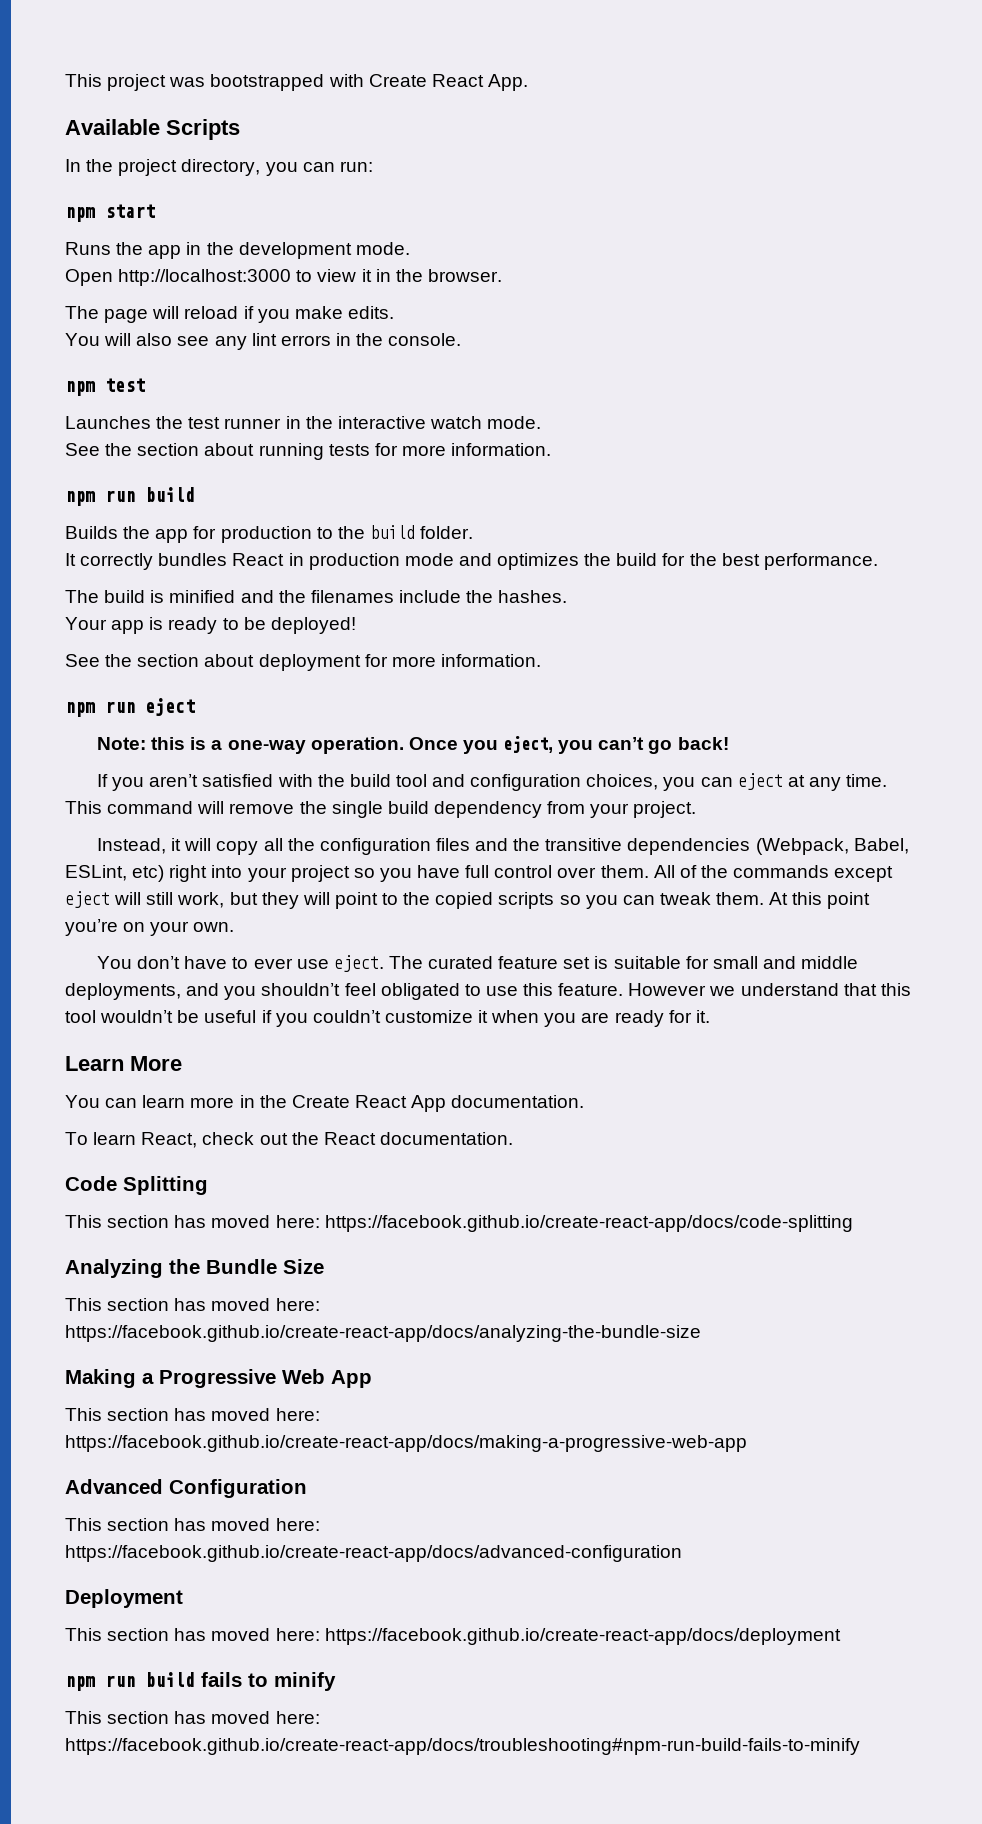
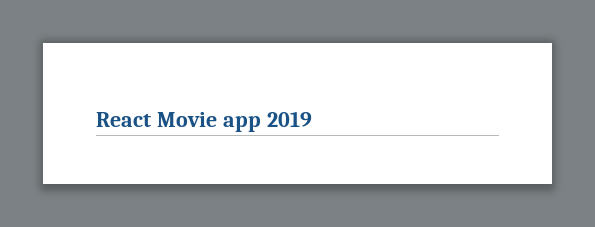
[65,74,528,91] [65,119,240,140] [65,159,373,176] [65,204,155,222] [65,242,410,259] [65,269,502,286] [65,306,394,323] [65,333,462,350] [65,378,145,396] [65,416,542,429] [65,443,552,460] [65,487,195,506] [65,525,474,543] [65,553,878,570] [65,590,568,603] [65,617,356,634] [65,654,541,671] [65,698,195,717] [96,736,729,754] [96,773,888,791] [65,801,697,818] [96,838,909,855] [65,865,894,882] [65,891,871,909] [65,919,235,936] [96,955,859,972] [65,983,911,1000] [65,1010,710,1027] [65,1056,182,1071] [65,1095,585,1112] [65,1132,513,1148] [65,1176,208,1195] [65,1215,853,1232] [65,1259,324,1278] [65,1298,320,1311] [65,1325,701,1342] [65,1369,372,1388] [65,1408,320,1421] [65,1435,747,1452] [65,1479,307,1498] [65,1518,320,1531] [65,1545,682,1562] [65,1589,183,1608] [65,1628,841,1645] [65,1672,336,1691] [65,1711,320,1724] [65,1738,860,1755] This project was bootstrapped with Create React App. // Available Scripts // In the project directory, you can run: // npm start // Runs the app in the development mode. // Open http://localhost:3000 to view it in the browser. // The page will reload if you make edits. // You will also see any lint errors in the console. // npm test // Launches the test runner in the interactive watch mode. // See the section about running tests for more information. // npm run build // Builds the app for production to the build folder. // It correctly bundles React in production mode and optimizes the build for the best performance. // The build is minified and the filenames include the hashes. // Your app is ready to be deployed! // See the section about deployment for more information. // npm run eject // Note: this is a one-way operation. Once you eject, you can’t go back! // If you aren’t satisfied with the build tool and configuration choices, you can eject at any time. This command will remove the single build dependency from your project. // Instead, it will copy all the configuration files and the transitive dependencies (Webpack, Babel, ESLint, etc) right into your project so you have full control over them. All of the commands except eject will still work, but they will point to the copied scripts so you can tweak them. At this point you’re on your own. // You don’t have to ever use eject. The curated feature set is suitable for small and middle deployments, and you shouldn’t feel obligated to use this feature. However we understand that this tool wouldn’t be useful if you couldn’t customize it when you are ready for it. // Learn More // You can learn more in the Create React App documentation. // To learn React, check out the React documentation. // Code Splitting // This section has moved here: https://facebook.github.io/create-react-app/docs/code-splitting // Analyzing the Bundle Size // This section has moved here: https://facebook.github.io/create-react-app/docs/analyzing-the-bundle-size // Making a Progressive Web App // This section has moved here: https://facebook.github.io/create-react-app/docs/making-a-progressive-web-app // Advanced Configuration // This section has moved here: https://facebook.github.io/create-react-app/docs/advanced-configuration // Deployment // This section has moved here: https://facebook.github.io/create-react-app/docs/deployment // npm run build fails to minify // This section has moved here: https://facebook.github.io/create-react-app/docs/troubleshooting#npm-run-build-fails-to-minify -> [96,111,312,132] React Movie app 2019

